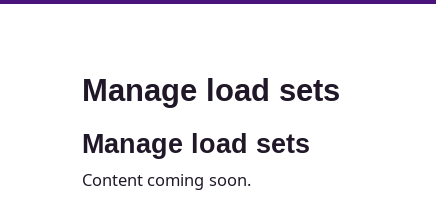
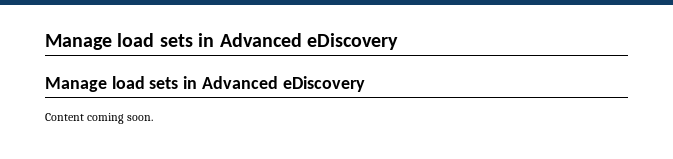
[82,78,340,108] [82,133,310,159] Manage load sets // Manage load sets -> [45,33,398,50] [45,76,365,92] Manage load sets in Advanced eDiscovery // Manage load sets in Advanced eDiscovery

